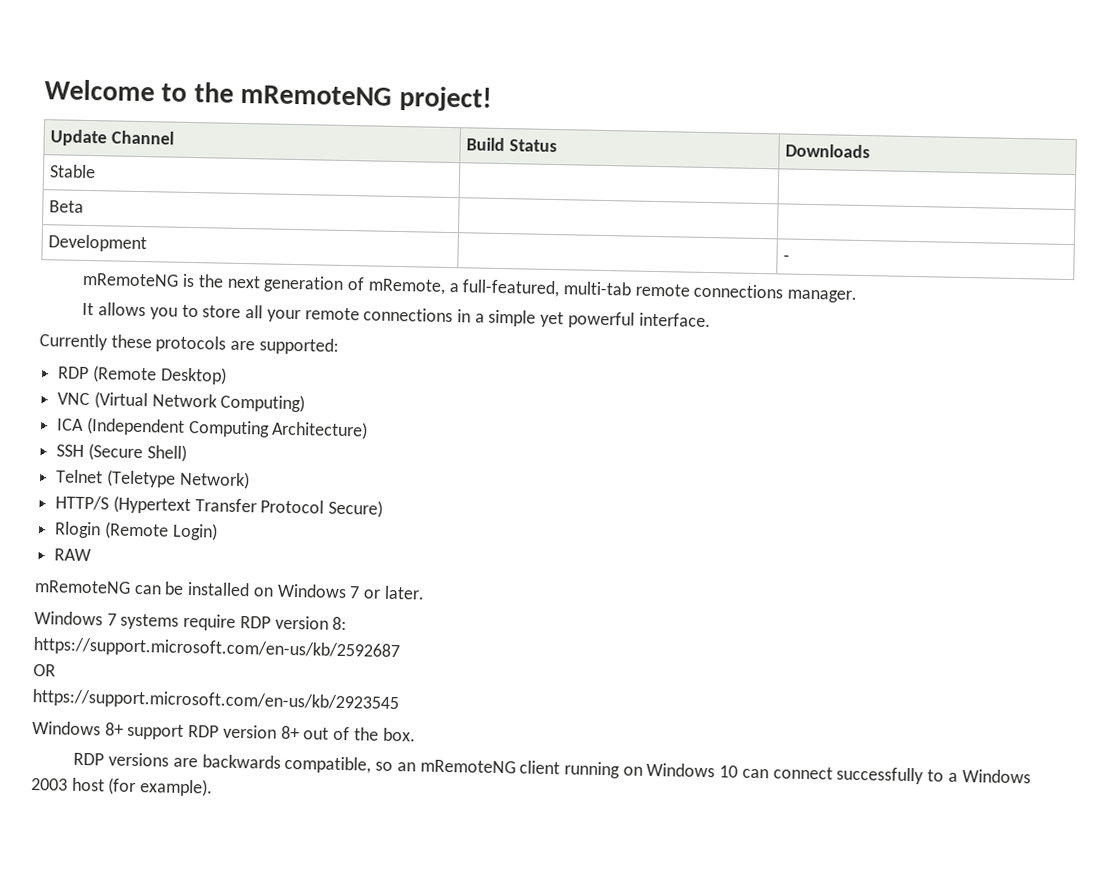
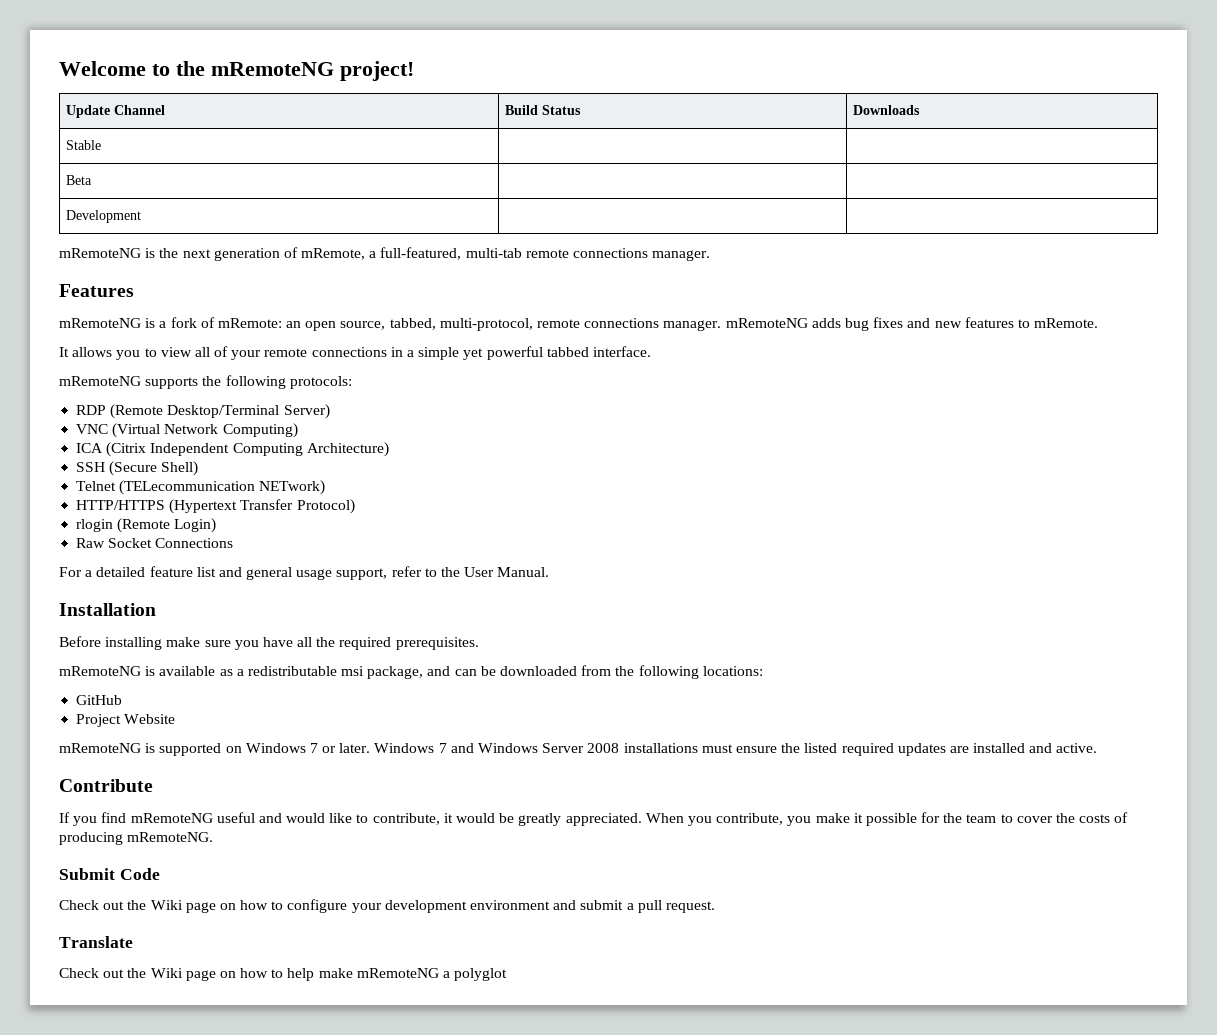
[783,254,791,262] - -> (142, 216) none
(858, 296) none -> [59,284,134,297] [59,317,1099,331] // Features // mRemoteNG is a fork of mRemote: an open source, tabbed, multi-protocol, remote connections manager. mRemoteNG adds bug fixes and new features to mRemote.
[202,305,264,319] store all -> [160,346,229,357] view all of
(635, 320) none -> [546,347,589,357] tabbed
[39,333,339,355] Currently these protocols are supported: -> [59,375,352,389] mRemoteNG supports the following protocols:
[159,366,227,385] Desktop) -> [167,404,330,419] Desktop/Terminal Server)
[85,416,185,436] (Independent -> [106,442,230,457] (Citrix Independent
[105,469,250,490] [55,495,384,518] [54,521,218,541] [54,548,92,562] [34,580,251,597] (Teletype Network) // HTTP/S (Hypertext Transfer Protocol Secure) // Rlogin (Remote Login) // RAW // mRemoteNG can be installed -> [119,480,326,495] [76,499,355,514] [76,518,217,533] [76,538,234,548] [59,566,550,580] [59,603,156,616] [59,636,479,650] [59,665,763,679] [76,695,123,705] [76,714,176,727] [59,743,222,756] (TELecommunication NETwork) // HTTP/HTTPS (Hypertext Transfer Protocol) // rlogin (Remote Login) // Raw Socket Connections // For a detailed feature list and general usage support, refer to the User Manual. // Installation // Before installing make sure you have all the required prerequisites. // mRemoteNG is available as a redistributable msi package, and can be downloaded from the following locations: // GitHub // Project Website // mRemoteNG is supported
[34,611,348,631] [33,637,400,661] [33,664,56,677] [32,689,399,713] [32,721,416,742] [73,752,1031,785] [31,777,214,797] // Windows 7 systems require RDP version 8: // https://support.microsoft.com/en-us/kb/2592687 // OR // https://support.microsoft.com/en-us/kb/2923545 // Windows 8+ support RDP version 8+ out of the box. // RDP versions are backwards compatible, so an mRemoteNG client running on Windows 10 can connect successfully to a Windows 2003 host (for example). -> [374,743,1098,756] [59,779,153,792] [59,812,1129,826] [59,832,214,845] [59,868,160,880] [59,899,715,913] [59,936,133,948] [59,968,508,981] Windows 7 and Windows Server 2008 installations must ensure the listed required updates are installed and active. // Contribute // If you find mRemoteNG useful and would like to contribute, it would be greatly appreciated. When you contribute, you make it possible for the team to cover the costs of producing mRemoteNG. // Submit Code // Check out the Wiki page on how to configure your development environment and submit a pull request. // Translate // Check out the Wiki page on how to help make mRemoteNG a polyglot

